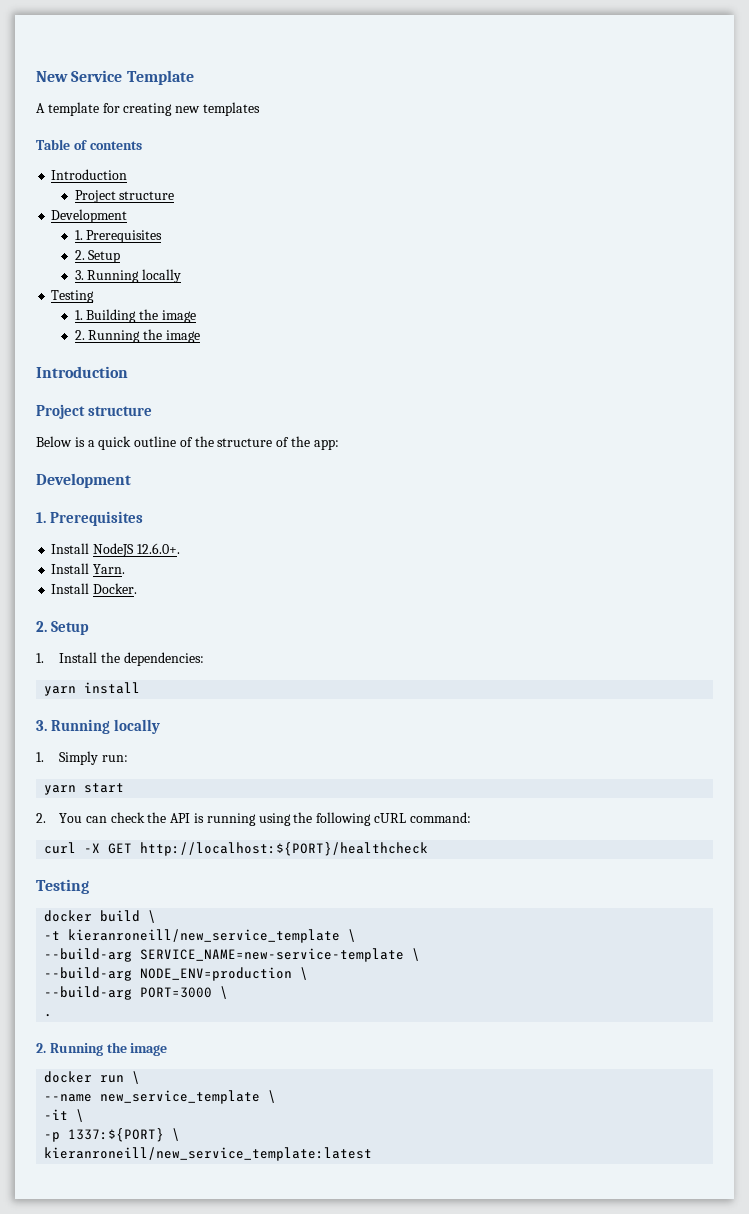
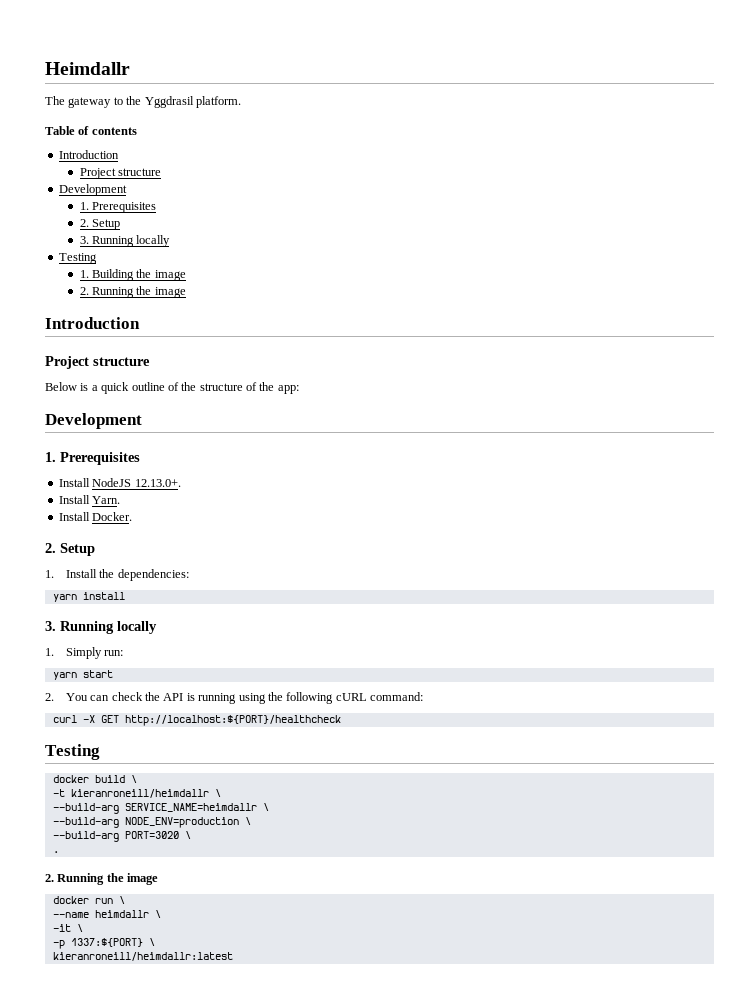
[36,70,194,85] [36,102,260,116] New Service Template // A template for creating new templates -> [45,62,130,75] [45,96,241,108] Heimdallr // The gateway to the Yggdrasil platform.
[136,543,180,554] 12.6.0+. -> [134,479,181,487] 12.13.0+.
[68,929,357,943] [44,948,405,962] kieranroneill/new_service_template \ // --build-arg SERVICE_NAME=new-service-template -> [70,789,221,798] [52,803,257,814] kieranroneill/heimdallr \ // --build-arg SERVICE_NAME=heimdallr
[140,987,213,998] PORT=3000 -> [124,831,179,839] PORT=3020
[100,1090,261,1104] new_service_template -> [94,910,149,918] heimdallr
[44,1147,373,1161] kieranroneill/new_service_template:latest -> [52,952,233,961] kieranroneill/heimdallr:latest

